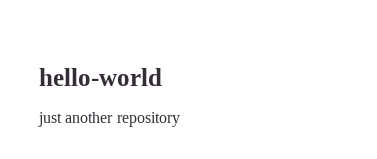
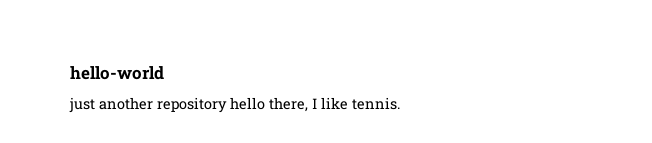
(180, 119) none -> [230,97,400,112] hello there, I like tennis.

